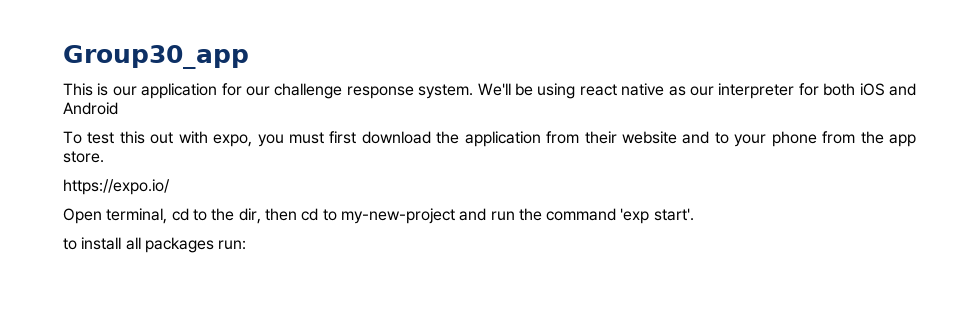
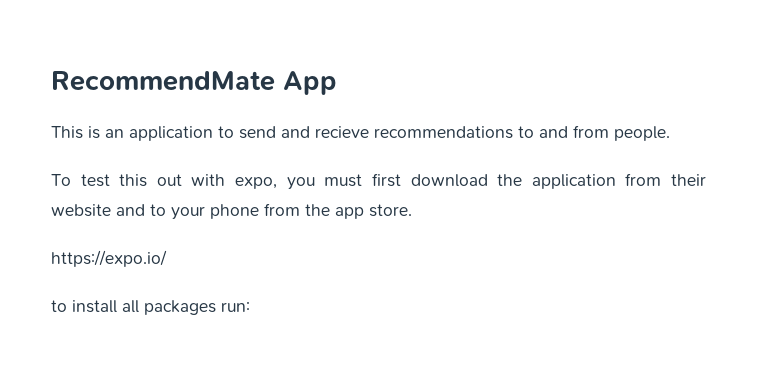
[63,45,249,69] Group30_app -> [51,71,337,95] RecommendMate App
[112,83,916,99] [63,102,118,115] our application for our challenge response system. We'll be using react native as our interpreter for both iOS and Android -> [105,125,670,141] an application to send and recieve recommendations to and from people.
[63,208,694,224] // Open terminal, cd to the dir, then cd to my-new-project and run the command 'exp start'. -> (167, 258) none

